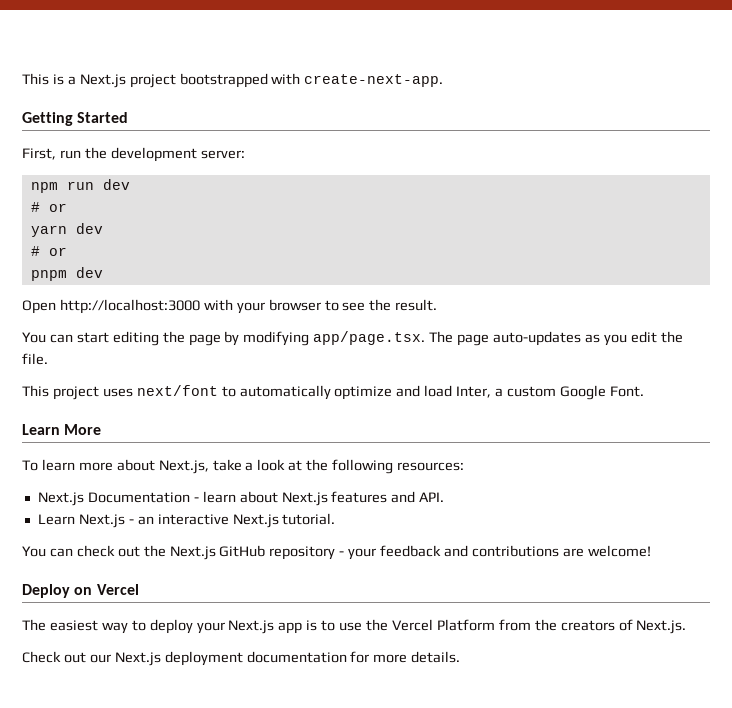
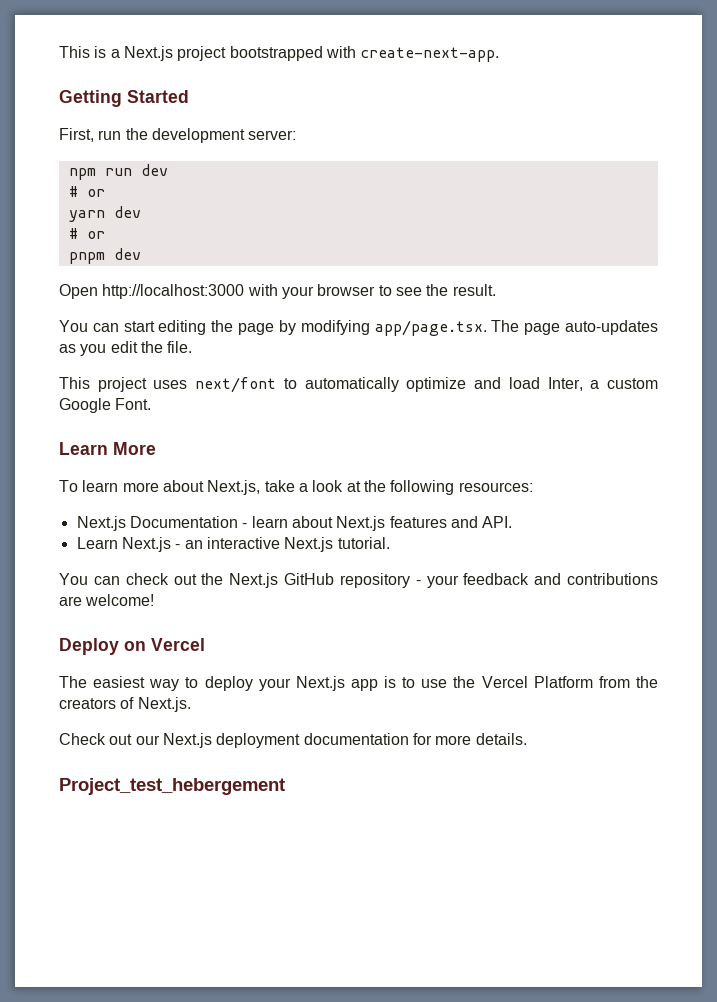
(461, 657) none -> [59,778,285,795] // Project_test_hebergement

